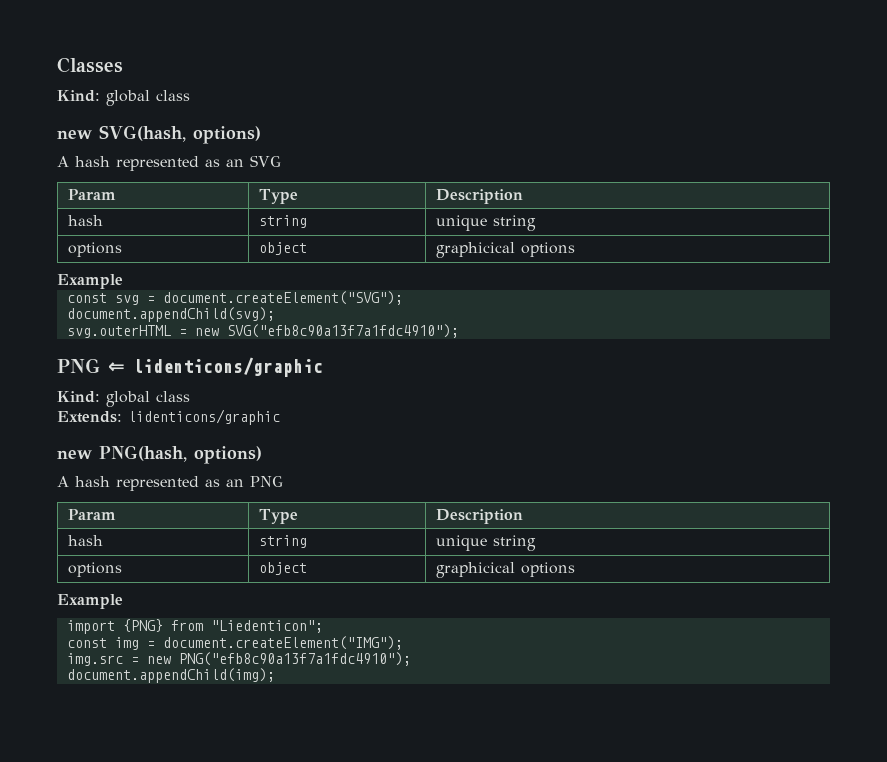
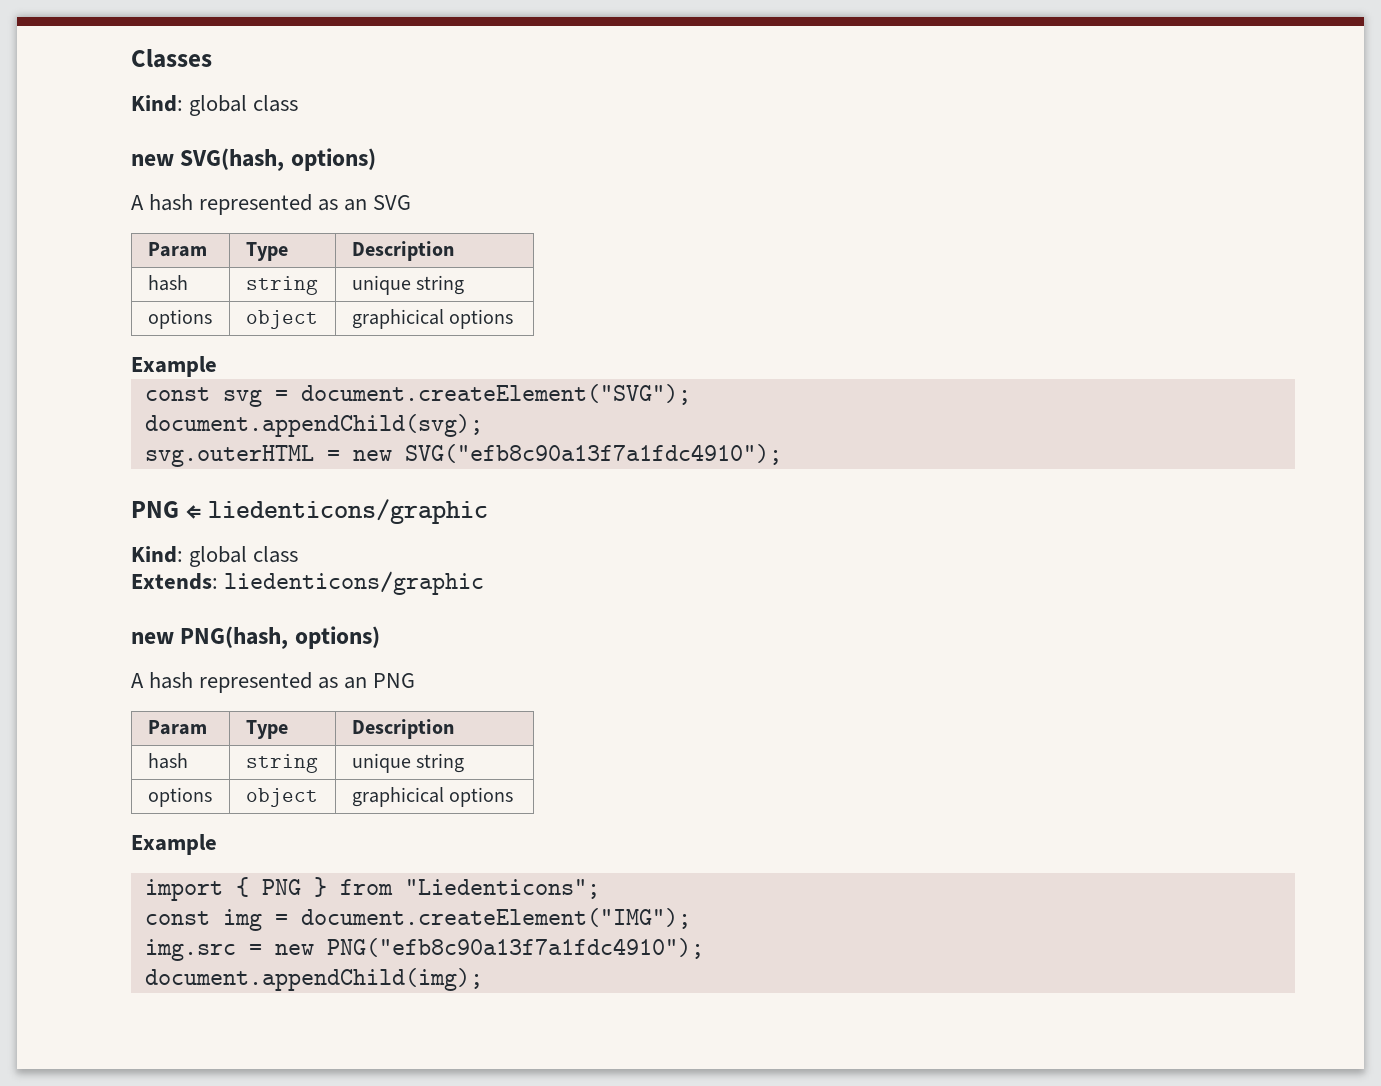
[133,357,323,377] lidenticons/graphic -> [207,499,488,524] liedenticons/graphic
[128,409,280,425] lidenticons/graphic -> [224,571,485,595] liedenticons/graphic
[122,619,323,633] {PNG} from "Liedenticon"; -> [235,877,600,899] { PNG } from "Liedenticons";

